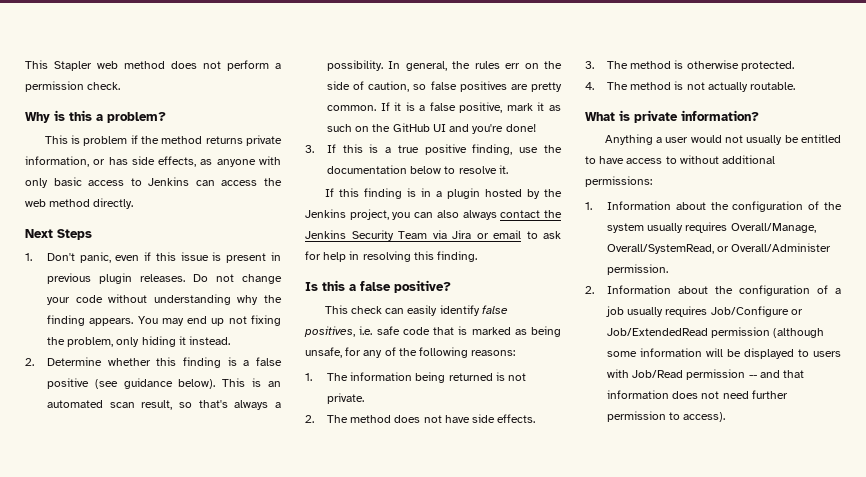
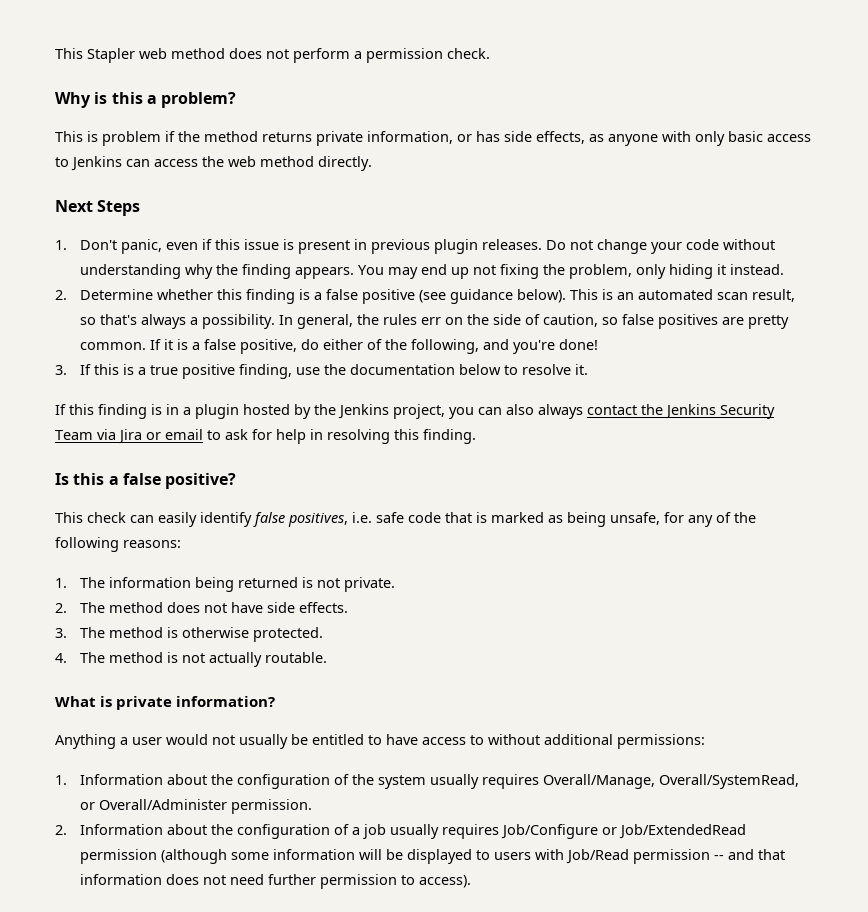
[506,102,561,111] [326,123,446,132] mark it as such on the GitHub UI -> [301,339,480,354] do either of the following,

